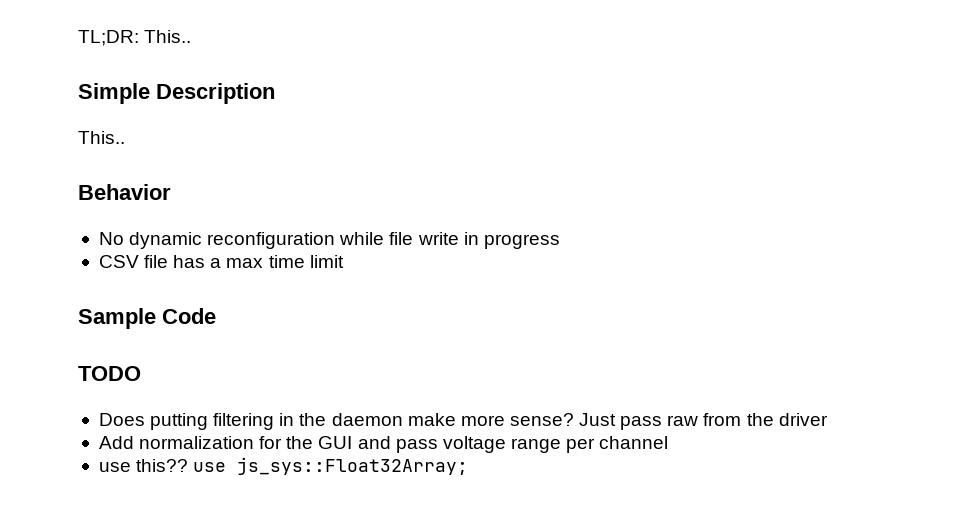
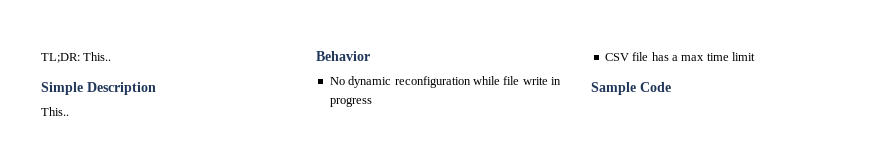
[78,366,141,381] [98,413,828,430] [98,436,669,453] [98,457,469,475] // TODO // Does putting filtering in the daemon make more sense? Just pass raw from the driver // Add normalization for the GUI and pass voltage range per channel // use this?? use js_sys::Float32Array; -> (671, 87) none

